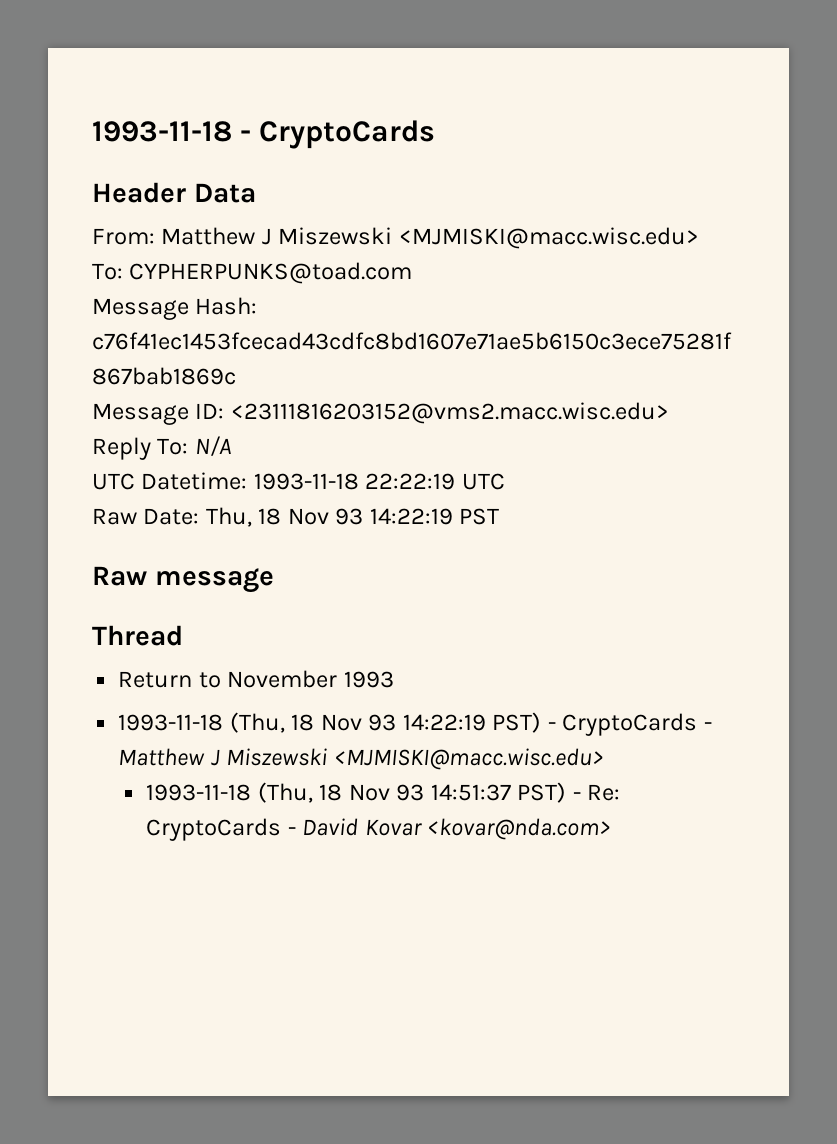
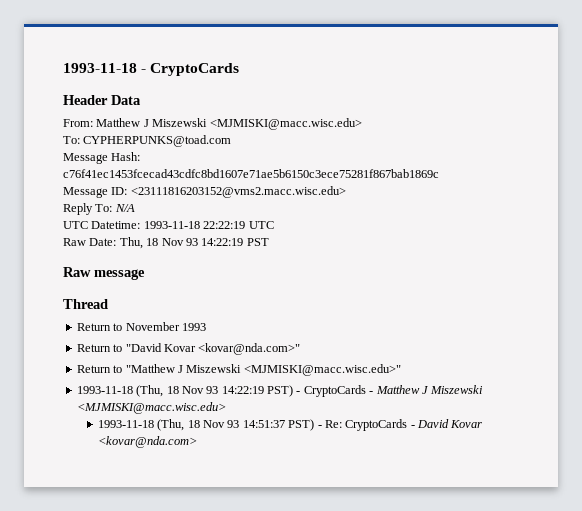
(394, 679) none -> [76,343,301,355] [76,364,401,376] // Return to "David Kovar <kovar@nda.com>" // Return to "Matthew J Miszewski <MJMISKI@macc.wisc.edu>"

